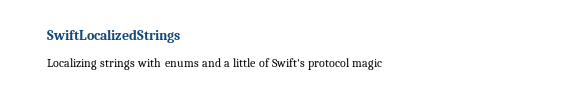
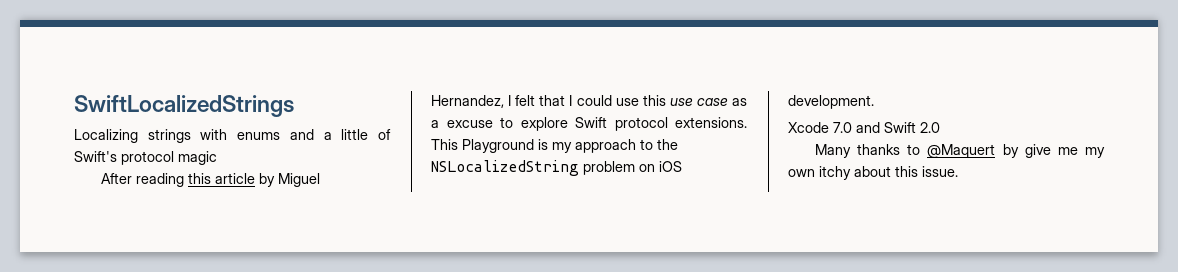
(383, 64) none -> [100,173,320,187] [431,95,747,108] [431,117,747,131] [431,139,678,153] [431,160,682,176] [788,95,874,109] [788,122,940,133] [814,144,1105,158] [788,166,958,180] // After reading this article by Miguel Hernandez, I felt that I could use this use case as a excuse to explore Swift protocol extensions. This Playground is my approach to the NSLocalizedString problem on iOS development. // Xcode 7.0 and Swift 2.0 // Many thanks to @Maquert by give me my own itchy about this issue.

